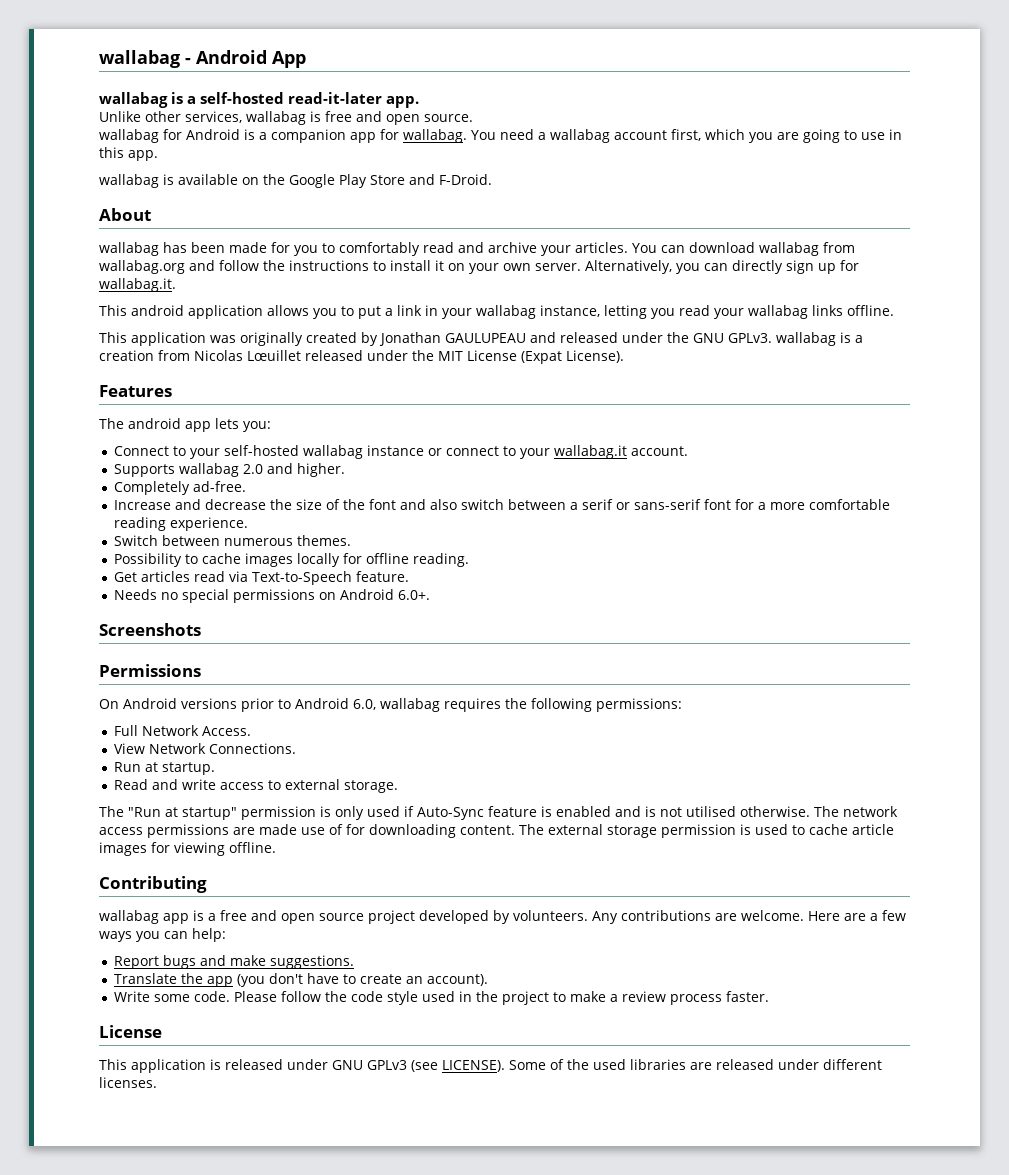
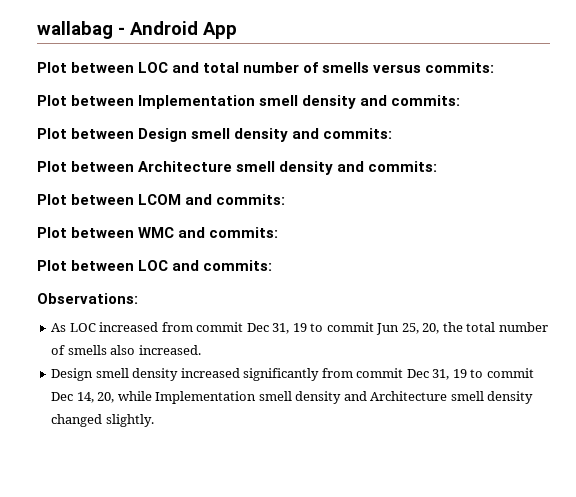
[99,92,420,108] [99,111,473,125] [99,129,902,143] [99,147,158,161] [99,174,492,188] [99,208,151,221] [99,242,855,256] [99,260,859,274] [99,278,176,292] [99,305,894,319] [99,332,863,346] [99,350,624,364] [99,385,172,397] [99,418,271,432] [114,445,689,459] [114,463,346,477] [114,481,247,495] [114,499,891,510] [114,517,249,531] [114,535,352,546] [114,553,470,567] [114,571,410,585] [114,589,431,603] [99,623,201,636] [99,664,201,677] [99,698,682,712] [114,725,252,736] [114,743,297,754] [114,762,216,775] [114,779,399,793] [99,806,898,820] [99,824,894,838] [99,842,276,856] [99,876,207,893] [99,910,906,924] [99,928,226,942] [114,955,355,969] [114,973,489,987] [114,991,770,1005] [99,1025,162,1038] [99,1059,882,1073] [99,1077,157,1088] wallabag is a self-hosted read-it-later app. // Unlike other services, wallabag is free and open source. // wallabag for Android is a companion app for wallabag. You need a wallabag account first, which you are going to use in this app. // wallabag is available on the Google Play Store and F-Droid. // About // wallabag has been made for you to comfortably read and archive your articles. You can download wallabag from wallabag.org and follow the instructions to install it on your own server. Alternatively, you can directly sign up for wallabag.it. // This android application allows you to put a link in your wallabag instance, letting you read your wallabag links offline. // This application was originally created by Jonathan GAULUPEAU and released under the GNU GPLv3. wallabag is a creation from Nicolas Lœuillet released under the MIT License (Expat License). // Features // The android app lets you: // Connect to your self-hosted wallabag instance or connect to your wallabag.it account. // Supports wallabag 2.0 and higher. // Completely ad-free. // Increase and decrease the size of the font and also switch between a serif or sans-serif font for a more comfortable reading experience. // Switch between numerous themes. // Possibility to cache images locally for offline reading. // Get articles read via Text-to-Speech feature. // Needs no special permissions on Android 6.0+. // Screenshots // Permissions // On Android versions prior to Android 6.0, wallabag requires the following permissions: // Full Network Access. // View Network Connections. // Run at startup. // Read and write access to external storage. // The "Run at startup" permission is only used if Auto-Sync feature is enabled and is not utilised otherwise. The network access permissions are made use of for downloading content. The external storage permission is used to cache article images for viewing offline. // Contributing // wallabag app is a free and open source project developed by volunteers. Any contributions are welcome. Here are a few ways you can help: // Report bugs and make suggestions. // Translate the app (you don't have to create an account). // Write some code. Please follow the code style used in the project to make a review process faster. // License // This application is released under GNU GPLv3 (see LICENSE). Some of the used libraries are released under different licenses. -> [37,62,495,73] [37,95,461,109] [37,128,393,142] [37,161,438,175] [37,194,286,205] [37,227,279,238] [37,260,273,271] [37,293,138,304] [51,322,548,335] [51,345,201,355] [51,368,534,381] [51,391,534,404] [51,414,154,427] Plot between LOC and total number of smells versus commits: // Plot between Implementation smell density and commits: // Plot between Design smell density and commits: // Plot between Architecture smell density and commits: // Plot between LCOM and commits: // Plot between WMC and commits: // Plot between LOC and commits: // Observations: // As LOC increased from commit Dec 31, 19 to commit Jun 25, 20, the total number of smells also increased. // Design smell density increased significantly from commit Dec 31, 19 to commit Dec 14, 20, while Implementation smell density and Architecture smell density changed slightly.

